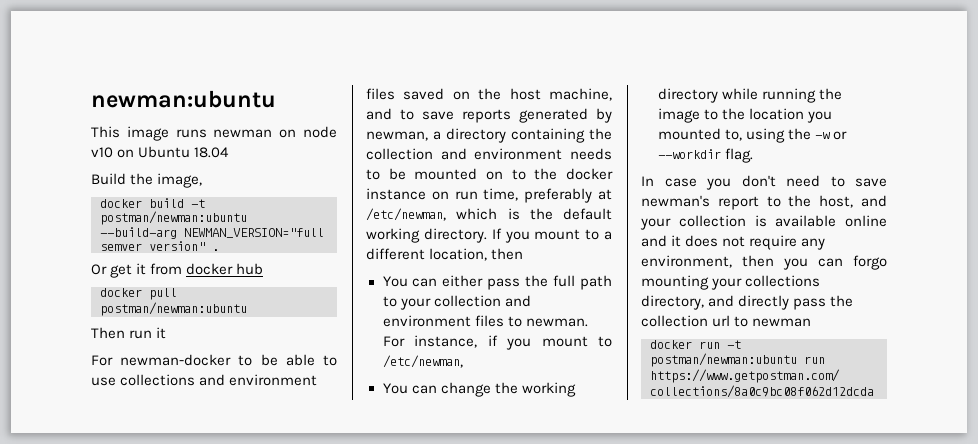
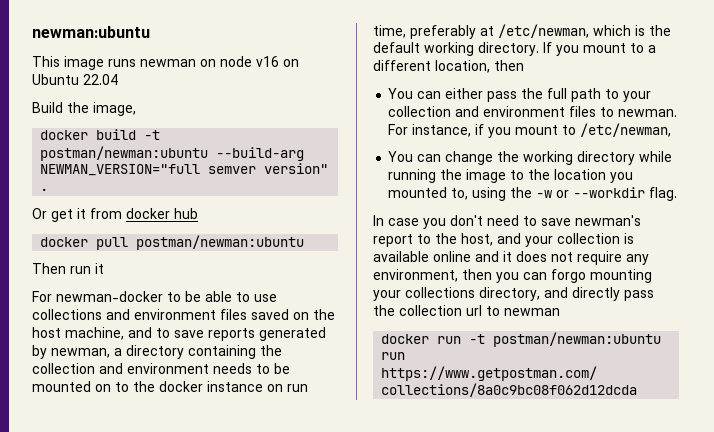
[91,147,113,158] v10 -> [256,56,279,67] v16
[194,147,230,158] 18.04 -> [83,74,118,85] 22.04

